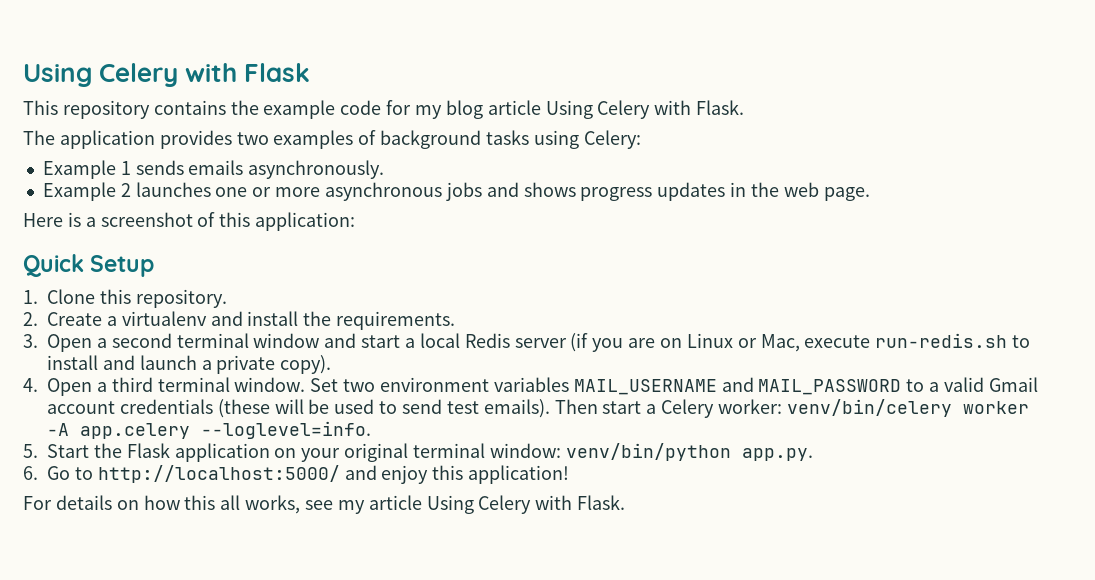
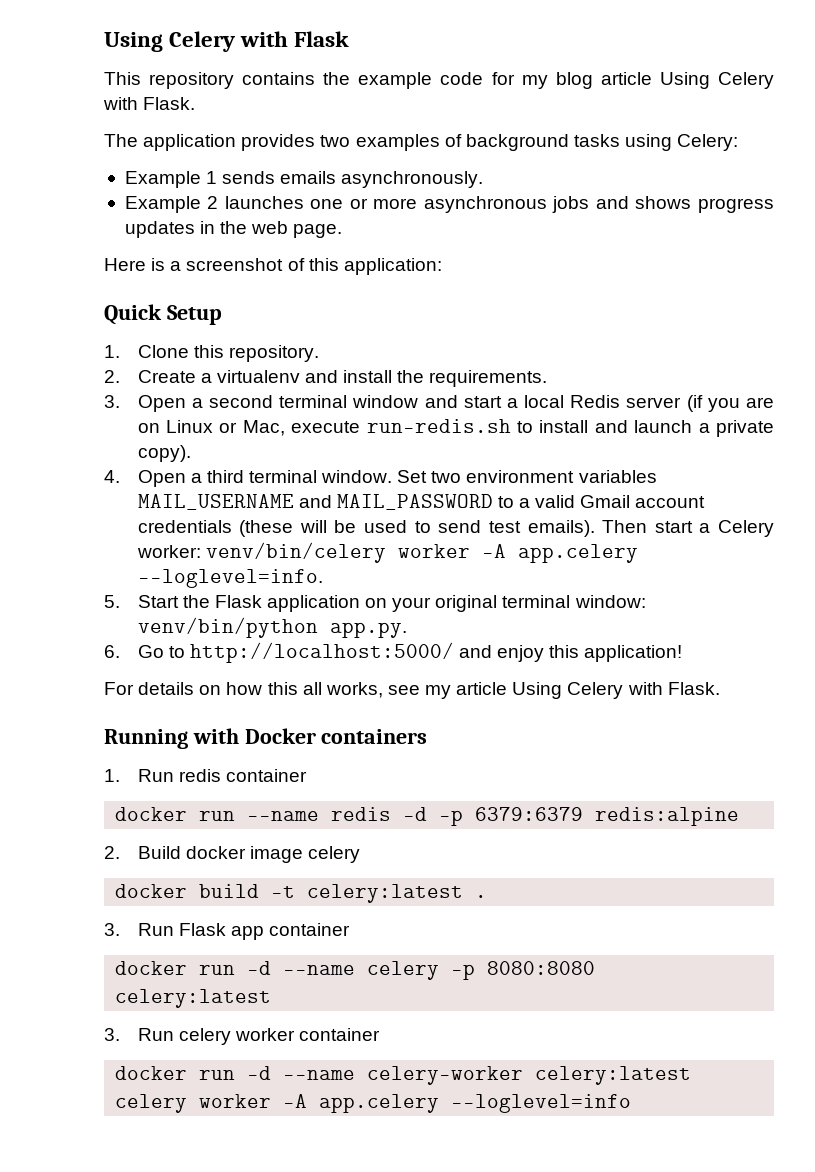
(626, 502) none -> [104,728,428,749] [104,769,307,782] [115,807,740,826] [104,846,360,863] [115,884,488,903] [104,923,350,940] [115,961,596,980] [115,989,272,1008] [104,1028,380,1045] [115,1066,692,1085] [115,1094,632,1113] // Running with Docker containers // 1. Run redis container // docker run --name redis -d -p 6379:6379 redis:alpine // 2. Build docker image celery // docker build -t celery:latest . // 3. Run Flask app container // docker run -d --name celery -p 8080:8080 celery:latest // 3. Run celery worker container // docker run -d --name celery-worker celery:latest celery worker -A app.celery --loglevel=info

